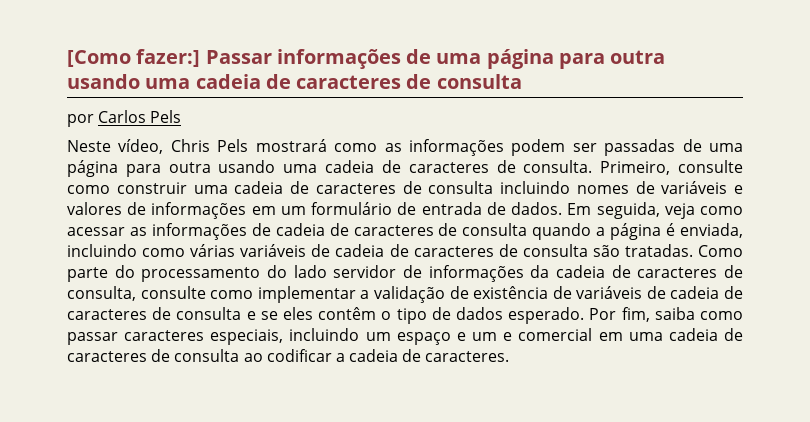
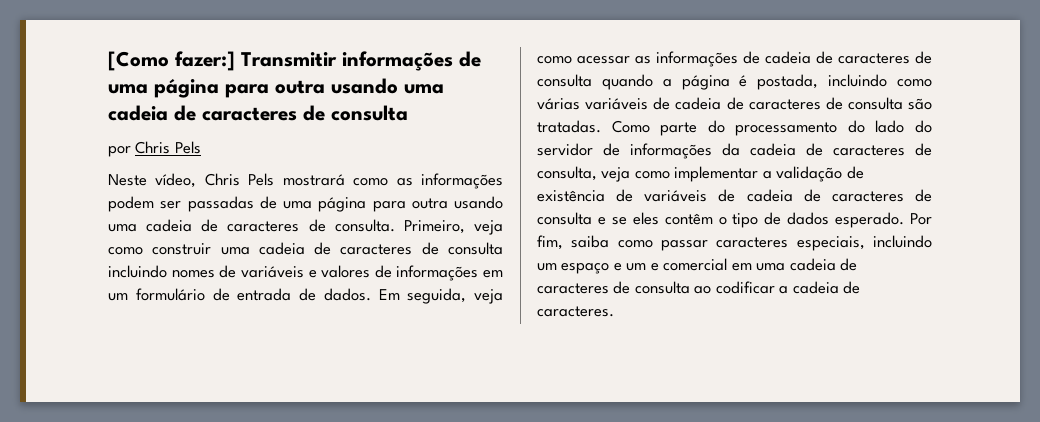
[205,50,272,64] Passar -> [241,52,337,67] Transmitir
[98,110,147,123] Carlos -> [135,141,171,154] Chris
[677,160,743,173] consulte -> [474,220,503,235] veja
[679,223,743,238] enviada, -> [757,74,819,90] postada,
(327, 271) none -> [915,120,932,133] do
[140,286,206,299] consulte -> [601,167,631,182] veja

